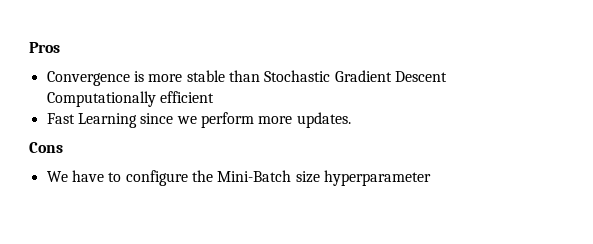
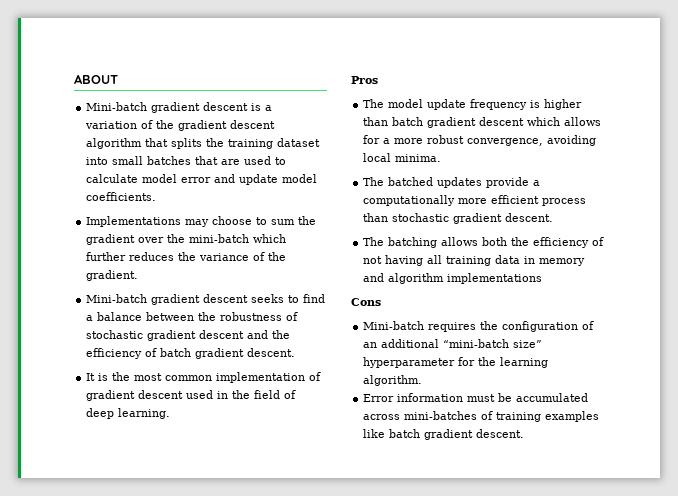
[29,42,60,53] [46,70,447,86] [46,91,214,107] [46,112,351,128] [29,142,63,153] [46,170,431,186] Pros // Convergence is more stable than Stochastic Gradient Descent Computationally efficient // Fast Learning since we perform more updates. // Cons // We have to configure the Mini-Batch size hyperparameter -> [74,74,118,84] [86,102,273,113] [85,120,276,131] [86,138,321,149] [86,156,287,165] [86,174,318,185] [86,192,157,201] [86,216,317,227] [86,234,287,245] [86,252,287,261] [86,270,139,281] [86,294,326,305] [86,312,299,321] [86,330,291,341] [86,348,296,359] [86,372,322,383] [86,390,297,401] [86,408,171,419] [351,76,378,84] [363,99,583,110] [363,117,602,128] [363,135,597,146] [363,153,442,162] [363,177,541,188] [363,195,587,206] [363,213,554,224] [363,237,605,248] [363,255,586,266] [363,273,543,284] [351,298,381,306] [363,321,595,332] [363,339,543,348] [363,357,549,368] [363,375,423,386] [363,393,589,402] [363,411,600,422] [363,429,525,440] ABOUT // Mini-batch gradient descent is a variation of the gradient descent algorithm that splits the training dataset into small batches that are used to calculate model error and update model coefficients. // Implementations may choose to sum the gradient over the mini-batch which further reduces the variance of the gradient. // Mini-batch gradient descent seeks to find a balance between the robustness of stochastic gradient descent and the efficiency of batch gradient descent. // It is the most common implementation of gradient descent used in the field of deep learning. // Pros // The model update frequency is higher than batch gradient descent which allows for a more robust convergence, avoiding local minima. // The batched updates provide a computationally more efficient process than stochastic gradient descent. // The batching allows both the efficiency of not having all training data in memory and algorithm implementations // Cons // Mini-batch requires the configuration of an additional “mini-batch size” hyperparameter for the learning algorithm. // Error information must be accumulated across mini-batches of training examples like batch gradient descent.

